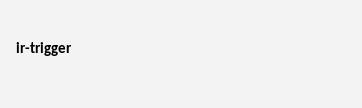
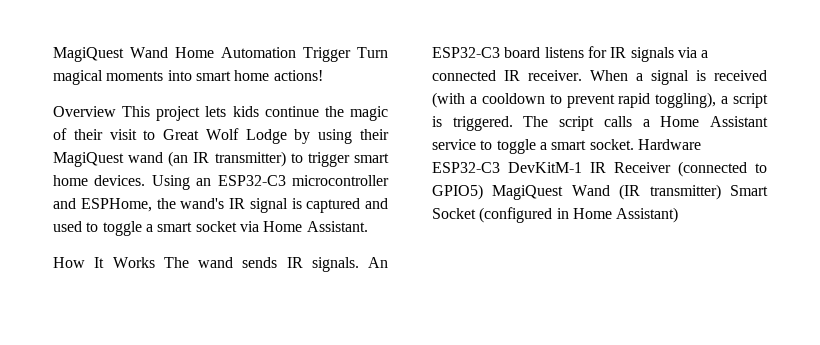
[16,42,72,56] ir-trigger -> [53,47,388,62] [53,70,323,85] [53,106,388,121] [53,128,389,144] [53,151,389,167] [53,175,389,190] [53,198,388,213] [53,221,368,236] [53,257,388,272] [432,46,709,62] [432,70,767,85] [432,92,768,108] [432,116,768,131] [432,139,701,154] [432,161,767,177] [432,184,768,200] [432,207,679,223] MagiQuest Wand Home Automation Trigger Turn magical moments into smart home actions! // Overview This project lets kids continue the magic of their visit to Great Wolf Lodge by using their MagiQuest wand (an IR transmitter) to trigger smart home devices. Using an ESP32-C3 microcontroller and ESPHome, the wand's IR signal is captured and used to toggle a smart socket via Home Assistant. // How It Works The wand sends IR signals. An ESP32-C3 board listens for IR signals via a connected IR receiver. When a signal is received (with a cooldown to prevent rapid toggling), a script is triggered. The script calls a Home Assistant service to toggle a smart socket. Hardware ESP32-C3 DevKitM-1 IR Receiver (connected to GPIO5) MagiQuest Wand (IR transmitter) Smart Socket (configured in Home Assistant)

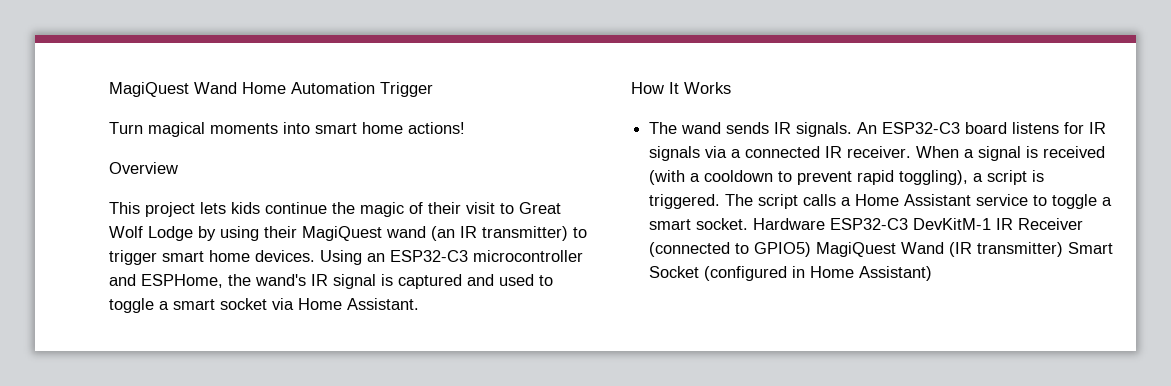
(351, 54) none -> (433, 89) //
(116, 111) none -> (178, 168) //
(155, 262) none -> (731, 88) //

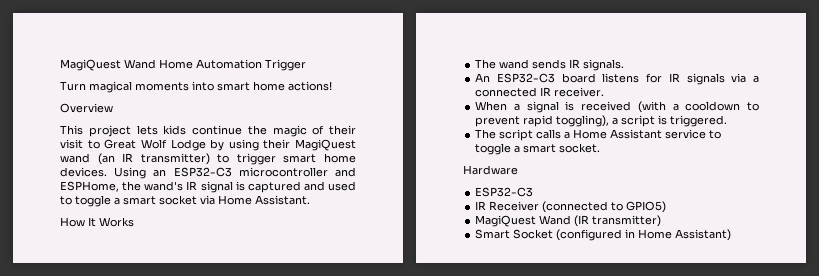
(853, 129) none -> (625, 65) //
(912, 152) none -> (605, 92) //
(721, 201) none -> (728, 121) //
(749, 224) none -> (601, 148) //
[830,218,992,230] ESP32-C3 DevKitM-1 -> [475,187,534,197] // ESP32-C3 //
(812, 249) none -> (667, 207) //
(1064, 249) none -> (662, 221) //

